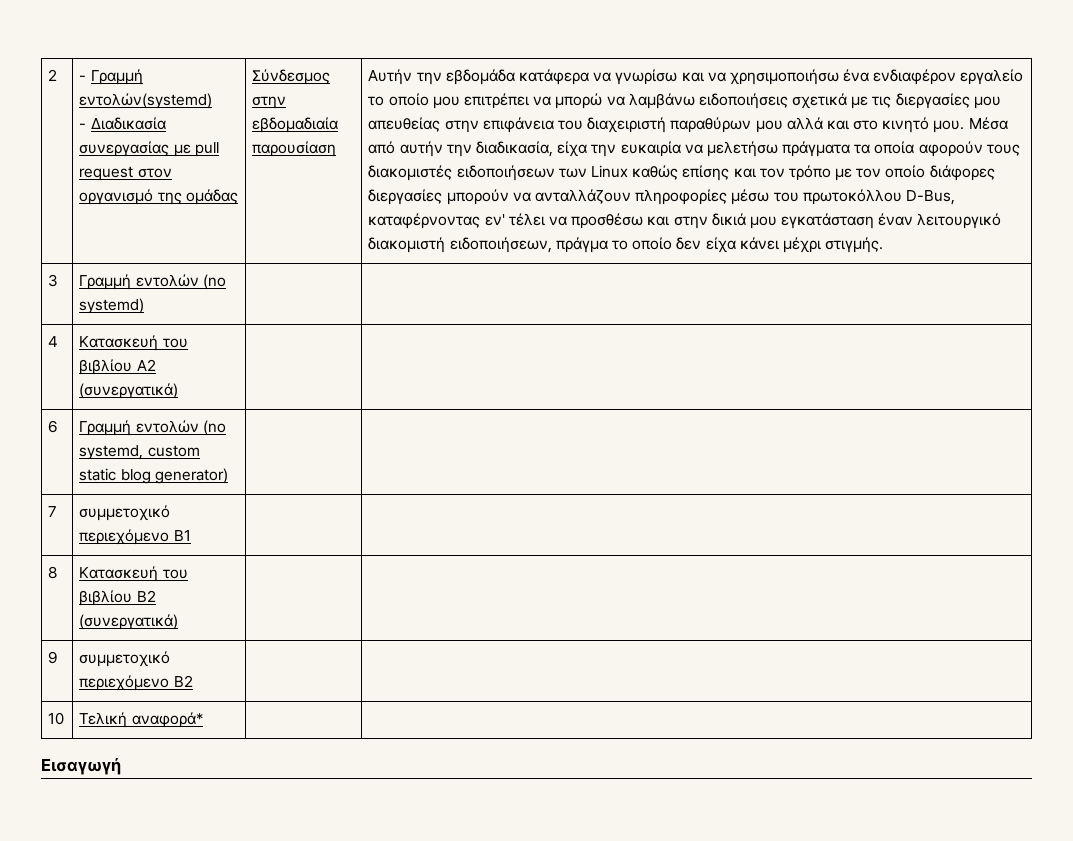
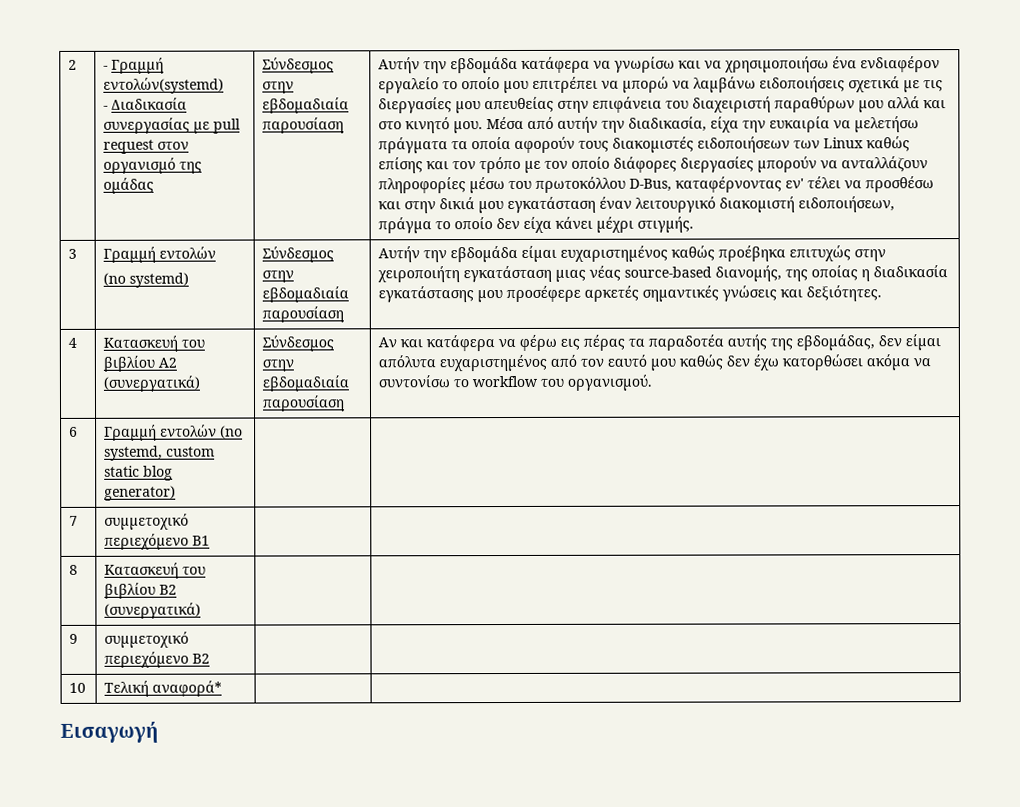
(199, 280) none -> (217, 252) //
(145, 306) | -> [262,246,335,263] [262,270,295,283] [262,286,350,303] [262,306,345,323] [378,245,887,263] [377,265,949,283] [378,285,883,303] Σύνδεσμος στην εβδομαδιαία παρουσίαση | Αυτήν την εβδομάδα είμαι ευχαριστημένος καθώς προέβηκα επιτυχώς στην χειροποιήτη εγκατάσταση μιας νέας source-based διανομής, της οποίας η διαδικασία εγκατάστασης μου προσέφερε αρκετές σημαντικές γνώσεις και δεξιότητες.
(179, 391) | -> [262,335,335,352] [262,359,295,372] [262,375,350,392] [262,395,346,412] [378,334,942,352] [378,354,932,372] [378,374,653,391] Σύνδεσμος στην εβδομαδιαία παρουσίαση | Αν και κατάφερα να φέρω εις πέρας τα παραδοτέα αυτής της εβδομάδας, δεν είμαι απόλυτα ευχαριστημένος από τον εαυτό μου καθώς δεν έχω κατορθώσει ακόμα να συντονίσω το workflow του οργανισμού.

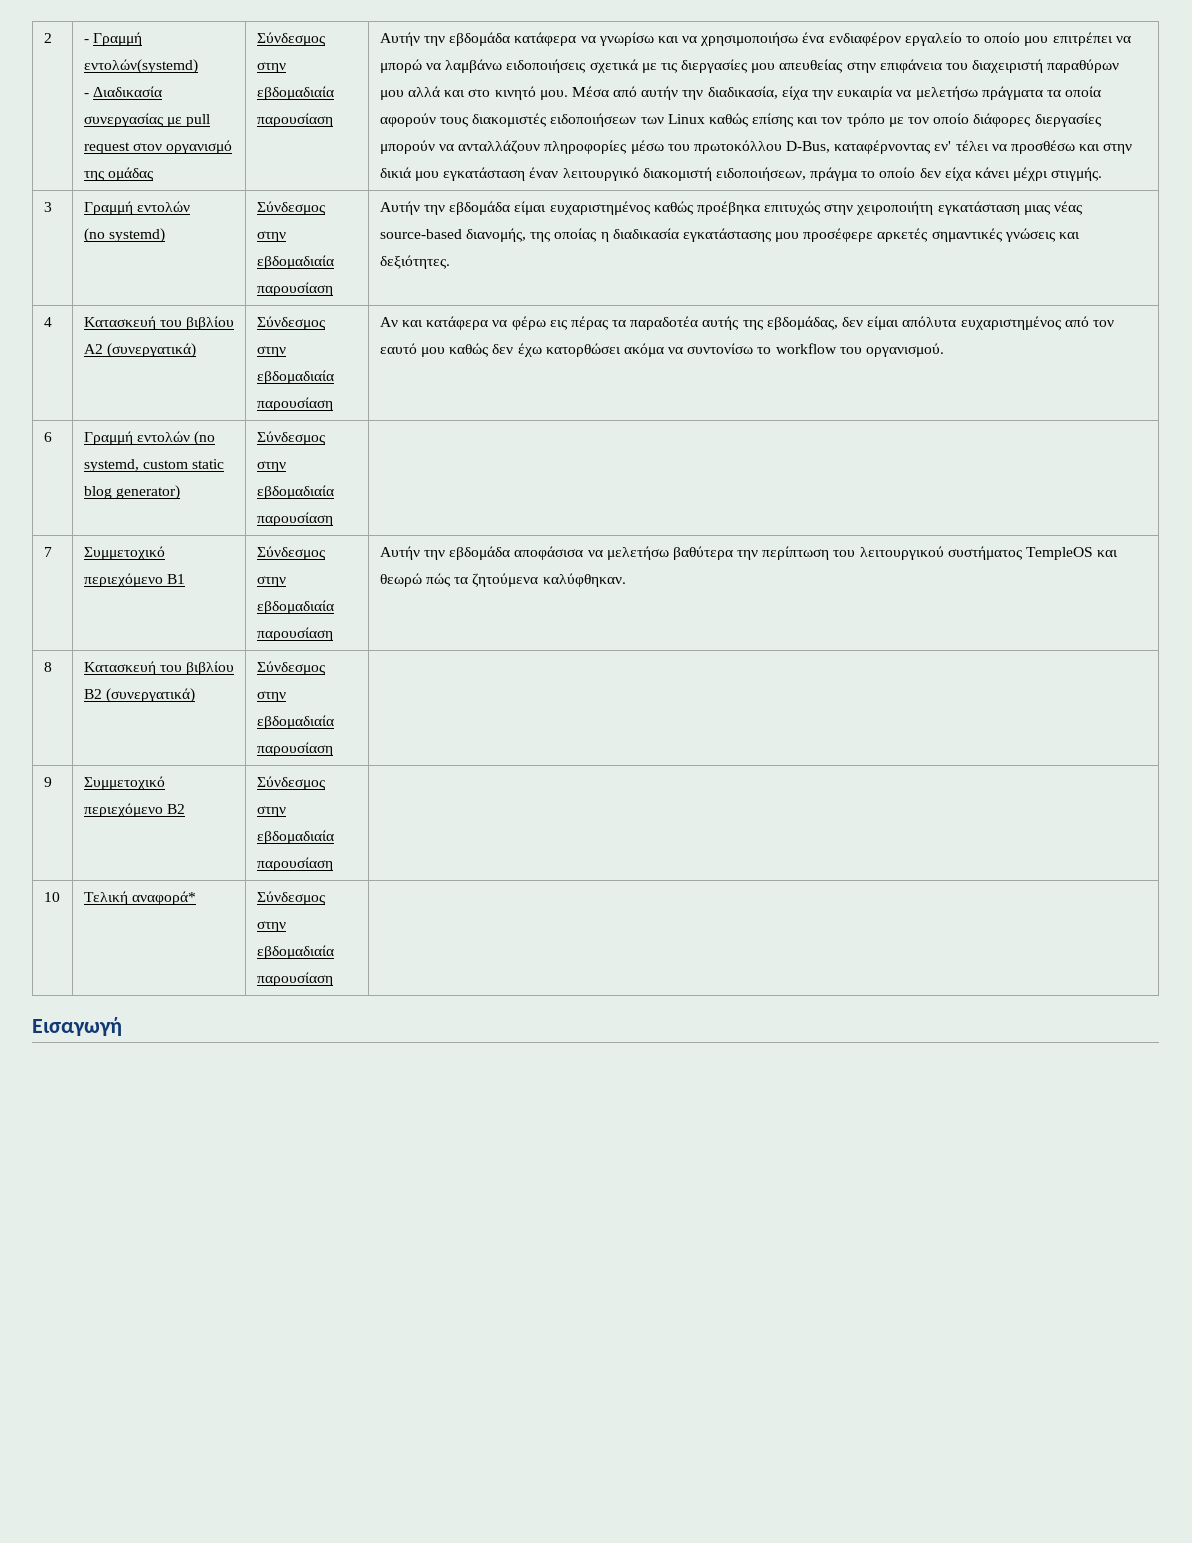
(177, 493) none -> [256,431,325,445] [256,461,286,472] [256,485,334,499] [256,512,333,526] Σύνδεσμος στην εβδομαδιαία παρουσίαση
[104,513,190,530] συμμετοχικό -> [83,546,165,560] Συμμετοχικό
(211, 540) | -> [256,546,325,560] [256,576,286,587] [256,600,334,614] [256,627,333,641] [379,546,1119,560] [379,573,626,587] Σύνδεσμος στην εβδομαδιαία παρουσίαση | Αυτήν την εβδομάδα αποφάσισα να μελετήσω βαθύτερα την περίπτωση του λειτουργικού συστήματος TempleOS και θεωρώ πώς τα ζητούμενα καλύφθηκαν.
(202, 610) none -> [256,661,325,675] [256,691,286,702] [256,715,334,729] [256,742,333,756] Σύνδεσμος στην εβδομαδιαία παρουσίαση
[104,631,190,648] συμμετοχικό -> [83,776,165,790] Συμμετοχικό
(211, 658) none -> [256,776,325,790] [256,806,286,817] [256,830,334,844] [256,857,333,871] Σύνδεσμος στην εβδομαδιαία παρουσίαση
(223, 688) none -> [256,891,325,905] [256,921,286,932] [256,945,334,959] [256,972,333,986] Σύνδεσμος στην εβδομαδιαία παρουσίαση

